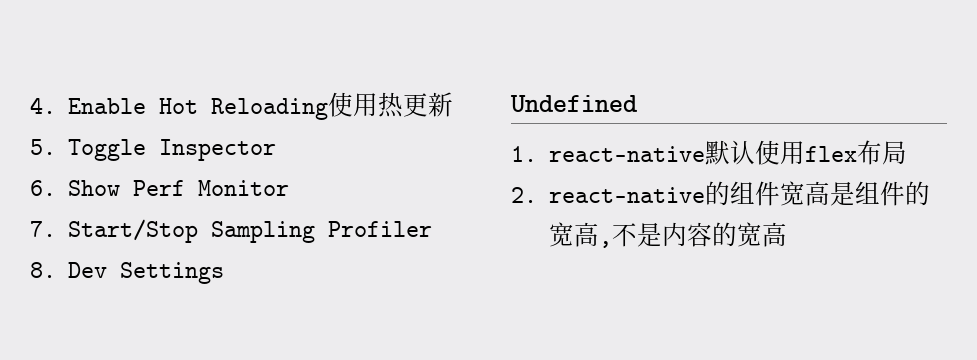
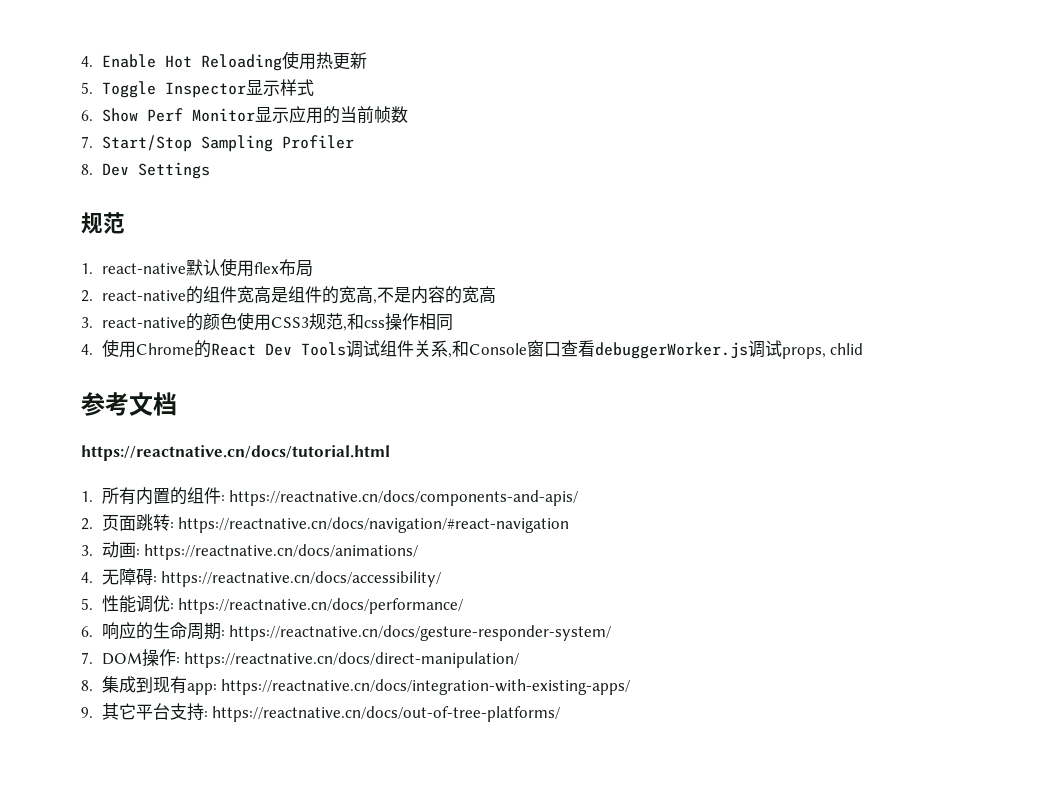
(277, 150) none -> [245,79,314,96] 显示样式
(290, 188) none -> [254,106,408,124] 显示应用的当前帧数
[510,95,638,112] Undefined -> [81,212,125,234] 规范
(788, 234) none -> [81,312,453,331] [81,339,864,359] [81,392,177,416] [81,445,390,461] [81,487,579,506] [81,514,570,533] [81,541,419,560] [81,568,442,587] [81,595,464,614] [81,622,612,641] [81,649,520,668] [81,676,631,695] [81,703,561,722] // 3. react-native的颜色使用CSS3规范,和css操作相同 // 4.使用Chrome的React Dev Tools调试组件关系,和Console窗口查看debuggerWorker.js调试props, chlid // 参考文档 // https://reactnative.cn/docs/tutorial.html // 1.所有内置的组件: https://reactnative.cn/docs/components-and-apis/ // 2.页面跳转: https://reactnative.cn/docs/navigation/#react-navigation // 3.动画: https://reactnative.cn/docs/animations/ // 4.无障碍: https://reactnative.cn/docs/accessibility/ // 5.性能调优: https://reactnative.cn/docs/performance/ // 6.响应的生命周期: https://reactnative.cn/docs/gesture-responder-system/ // 7. DOM操作: https://reactnative.cn/docs/direct-manipulation/ // 8.集成到现有app: https://reactnative.cn/docs/integration-with-existing-apps/ // 9.其它平台支持: https://reactnative.cn/docs/out-of-tree-platforms/

